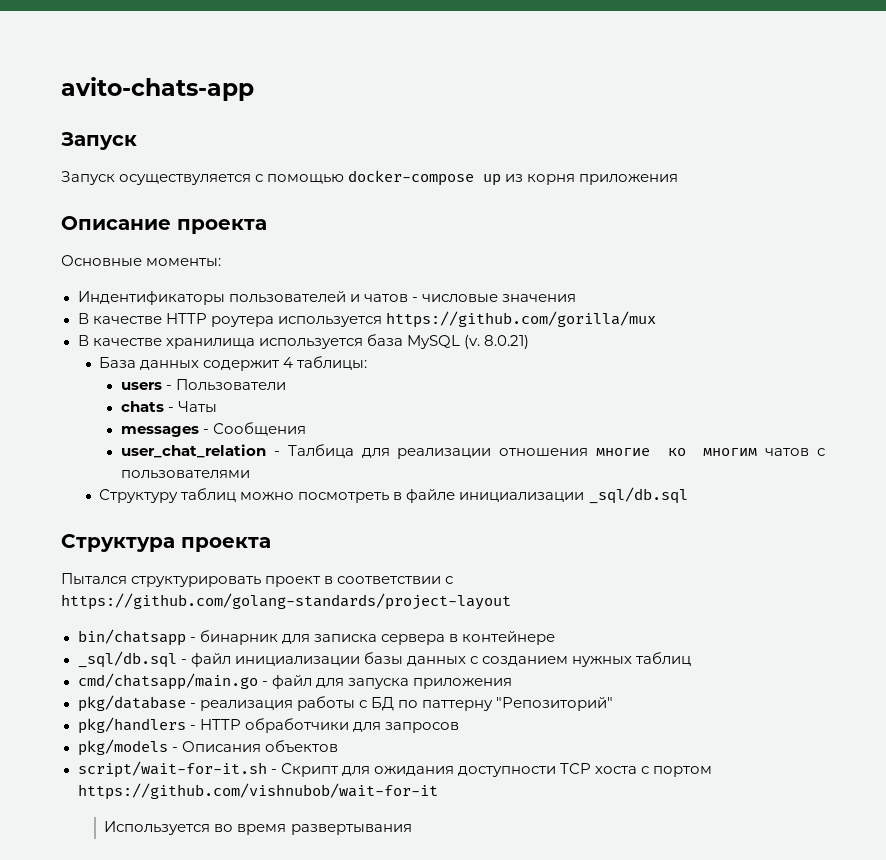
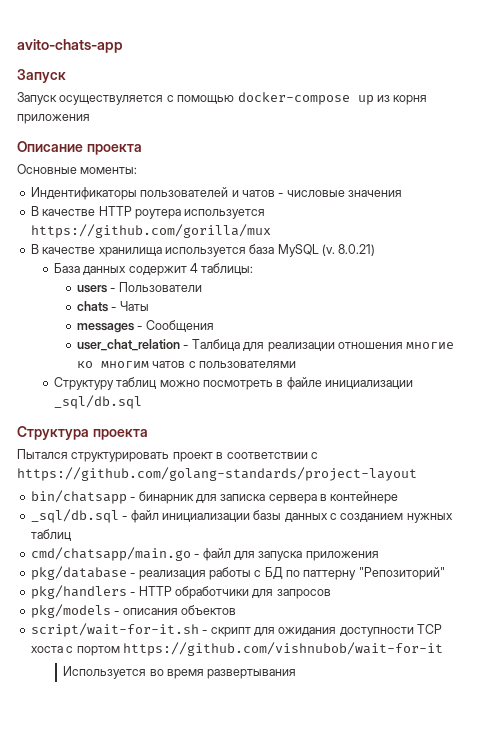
[181,741,261,752] Описания -> [122,608,178,615] описания
[280,763,339,777] Скрипт -> [210,627,251,637] скрипт

